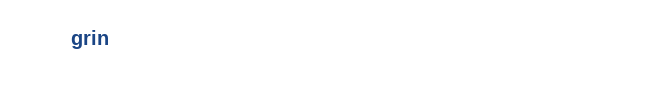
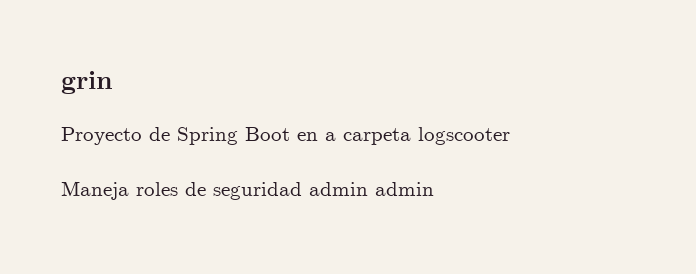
(109, 39) none -> [61,127,510,145] [61,181,434,200] // Proyecto de Spring Boot en a carpeta logscooter // Maneja roles de seguridad admin admin

